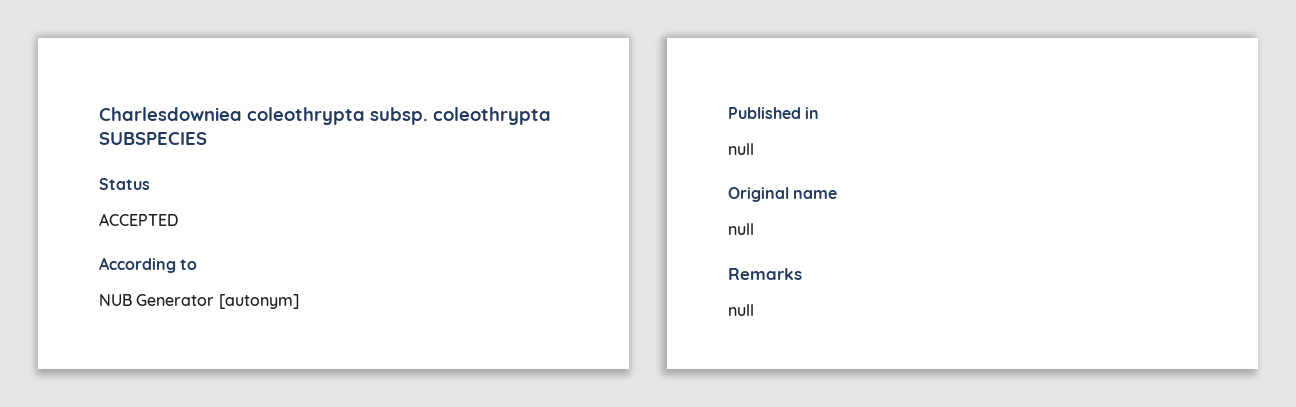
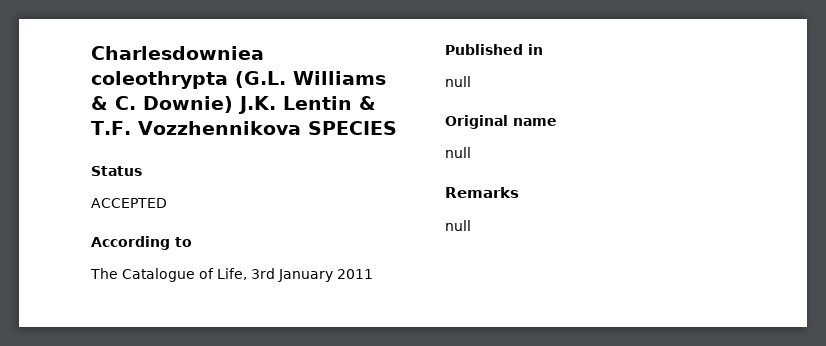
[370,107,551,125] [99,132,207,145] [99,178,150,190] [99,213,178,226] [99,257,198,273] [99,294,299,309] subsp. coleothrypta SUBSPECIES // Status // ACCEPTED // According to // NUB Generator [autonym] -> [235,71,386,88] [91,96,376,114] [91,121,397,135] [91,166,142,176] [91,198,167,208] [91,236,192,250] [90,268,373,282] (G.L. Williams & C. Downie) J.K. Lentin & T.F. Vozzhennikova SPECIES // Status // ACCEPTED // According to // The Catalogue of Life, 3rd January 2011

